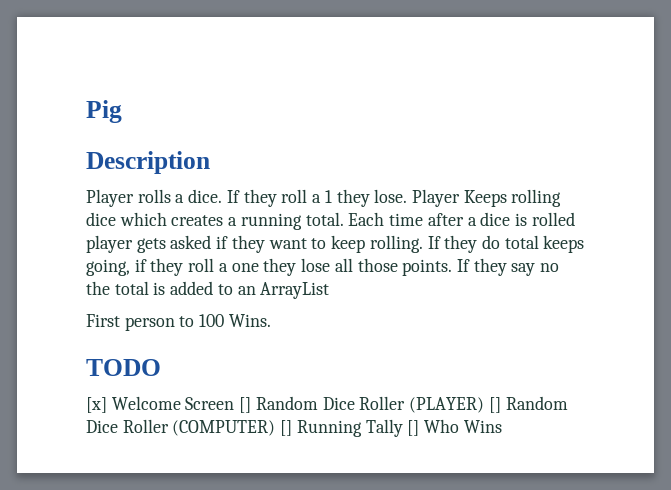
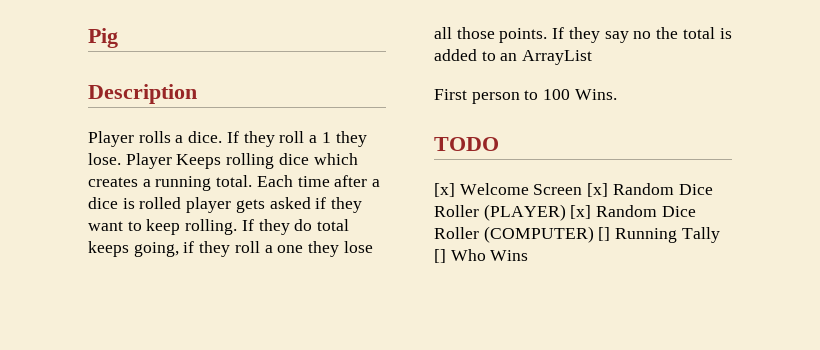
[239,397,252,413] [] -> [587,183,609,197] [x]
[488,397,501,413] [] -> [570,205,592,219] [x]

